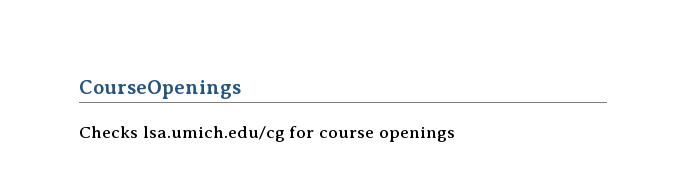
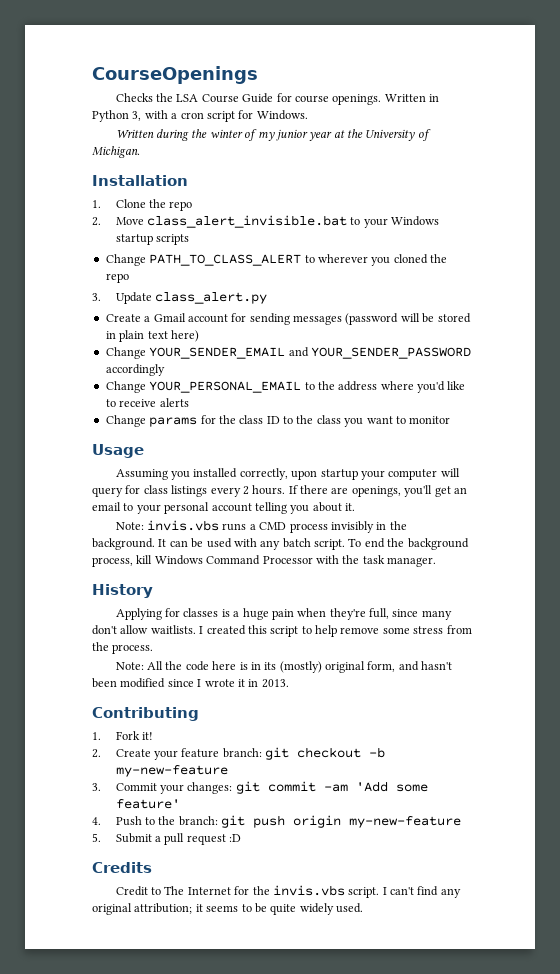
[142,126,455,142] lsa.umich.edu/cg for course openings -> [156,93,440,105] [92,110,308,122] [115,129,431,141] [92,146,140,158] [92,175,188,186] [92,199,193,211] [92,215,440,228] [115,234,189,245] [105,254,447,266] [105,273,129,283] [92,292,267,304] [105,313,471,325] [105,330,199,342] [105,347,471,359] [105,364,165,376] [105,381,466,393] [105,398,189,407] [105,415,451,427] [92,444,144,458] [115,468,460,480] [92,485,467,497] [92,502,355,514] [115,520,407,533] [92,538,469,550] [92,555,436,567] [92,584,153,598] [115,608,452,620] [92,625,472,637] [92,642,154,654] [115,661,453,673] [92,678,289,688] [92,707,199,721] [92,731,153,740] [92,747,386,760] [115,765,228,777] [92,781,428,794] [115,799,180,809] [92,815,462,828] [92,833,242,845] [92,862,152,873] [115,885,461,898] [92,903,363,915] the LSA Course Guide for course openings. Written in Python 3, with a cron script for Windows. // Written during the winter of my junior year at the University of Michigan. // Installation // 1. Clone the repo // 2. Move class_alert_invisible.bat to your Windows startup scripts // Change PATH_TO_CLASS_ALERT to wherever you cloned the repo // 3. Update class_alert.py // Create a Gmail account for sending messages (password will be stored in plain text here) // Change YOUR_SENDER_EMAIL and YOUR_SENDER_PASSWORD accordingly // Change YOUR_PERSONAL_EMAIL to the address where you'd like to receive alerts // Change params for the class ID to the class you want to monitor // Usage // Assuming you installed correctly, upon startup your computer will query for class listings every 2 hours. If there are openings, you'll get an email to your personal account telling you about it. // Note: invis.vbs runs a CMD process invisibly in the background. It can be used with any batch script. To end the background process, kill Windows Command Processor with the task manager. // History // Applying for classes is a huge pain when they're full, since many don't allow waitlists. I created this script to help remove some stress from the process. // Note: All the code here is in its (mostly) original form, and hasn't been modified since I wrote it in 2013. // Contributing // 1. Fork it! // 2. Create your feature branch: git checkout -b my-new-feature // 3. Commit your changes: git commit -am 'Add some feature' // 4. Push to the branch: git push origin my-new-feature // 5. Submit a pull request :D // Credits // Credit to The Internet for the invis.vbs script. I can't find any original attribution; it seems to be quite widely used.

